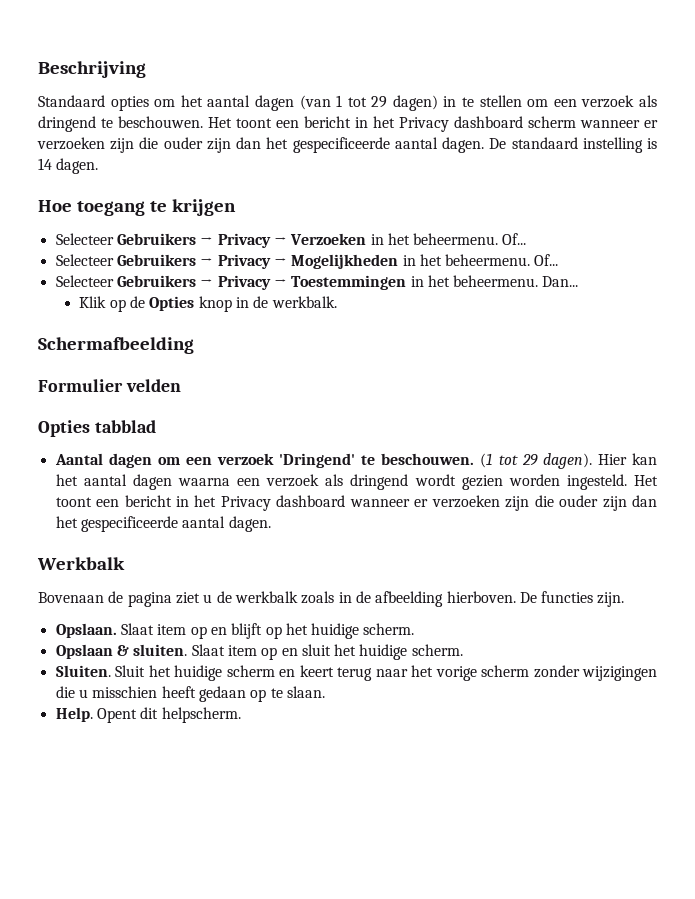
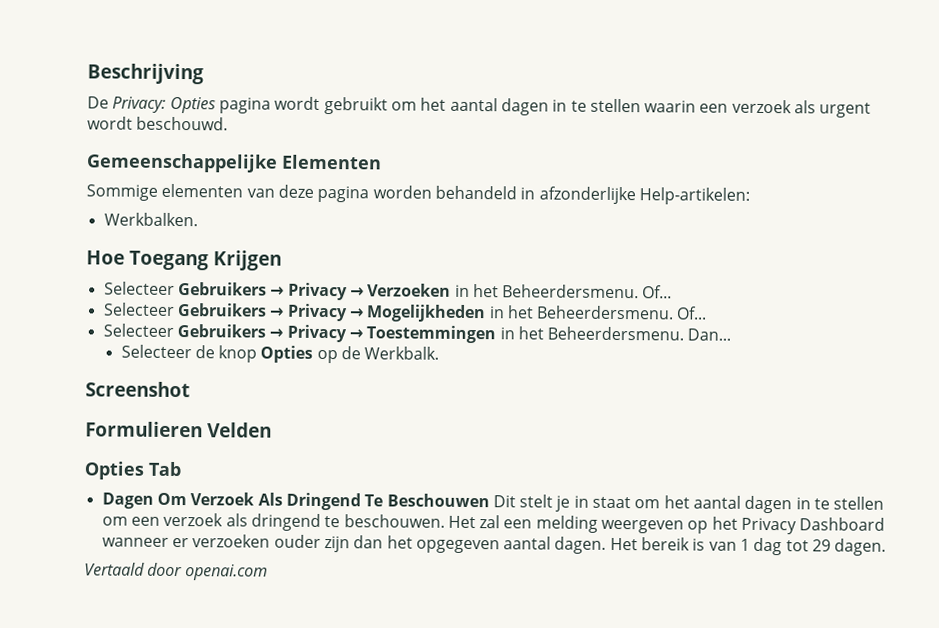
[38,95,438,111] Standaard opties om het aantal dagen (van 1 tot 29 dagen) -> [87,96,872,118] [87,116,229,131] [86,153,382,173] [86,183,750,205] [103,212,198,227] [86,250,282,271] [103,281,673,301] [102,302,708,323] [102,323,732,344] [120,344,440,364] [85,381,190,398] [85,421,272,438] [84,461,181,480] [101,492,793,514] De Privacy: Opties pagina wordt gebruikt om het aantal dagen in te stellen waarin een verzoek als urgent wordt beschouwd. // Gemeenschappelijke Elementen // Sommige elementen van deze pagina worden behandeld in afzonderlijke Help-artikelen: // Werkbalken. // Hoe Toegang Krijgen // Selecteer Gebruikers → Privacy → Verzoeken in het Beheerdersmenu. Of... // Selecteer Gebruikers → Privacy → Mogelijkheden in het Beheerdersmenu. Of... // Selecteer Gebruikers → Privacy → Toestemmingen in het Beheerdersmenu. Dan... // Selecteer de knop Opties op de Werkbalk. // Screenshot // Formulieren Velden // Opties Tab // Dagen Om Verzoek Als Dringend Te Beschouwen Dit stelt je in staat om het aantal dagen
[236,116,658,132] [37,137,657,153] [38,158,99,174] [38,199,236,216] [55,233,527,248] [55,254,559,269] [55,275,579,290] [79,296,337,312] [38,337,194,354] [38,379,181,392] [38,420,156,437] [54,453,658,469] [55,474,658,490] [55,495,657,511] [55,516,271,532] [37,557,125,570] [38,591,625,607] [55,623,415,639] [55,644,463,660] [55,665,657,681] [55,686,325,702] [55,707,241,723] toont een bericht in het Privacy dashboard scherm wanneer er verzoeken zijn die ouder zijn dan het gespecificeerde aantal dagen. De standaard instelling is 14 dagen. // Hoe toegang te krijgen // Selecteer Gebruikers → Privacy → Verzoeken in het beheermenu. Of... // Selecteer Gebruikers → Privacy → Mogelijkheden in het beheermenu. Of... // Selecteer Gebruikers → Privacy → Toestemmingen in het beheermenu. Dan... // Klik op de Opties knop in de werkbalk. // Schermafbeelding // Formulier velden // Opties tabblad // Aantal dagen om een verzoek 'Dringend' te beschouwen. (1 tot 29 dagen). Hier kan het aantal dagen waarna een verzoek als dringend wordt gezien worden ingesteld. Het toont een bericht in het Privacy dashboard wanneer er verzoeken zijn die ouder zijn dan het gespecificeerde aantal dagen. // Werkbalk // Bovenaan de pagina ziet u de werkbalk zoals in de afbeelding hierboven. De functies zijn. // Opslaan. Slaat item op en blijft op het huidige scherm. // Opslaan & sluiten. Slaat item op en sluit het huidige scherm. // Sluiten. Sluit het huidige scherm en keert terug naar het vorige scherm zonder wijzigingen die u misschien heeft gedaan op te slaan. // Help. Opent dit helpscherm. -> [479,515,886,535] [101,534,887,556] [84,562,268,581] zal een melding weergeven op het Privacy Dashboard wanneer er verzoeken ouder zijn dan het opgegeven aantal dagen. Het bereik is van 1 dag tot 29 dagen. // Vertaald door openai.com

